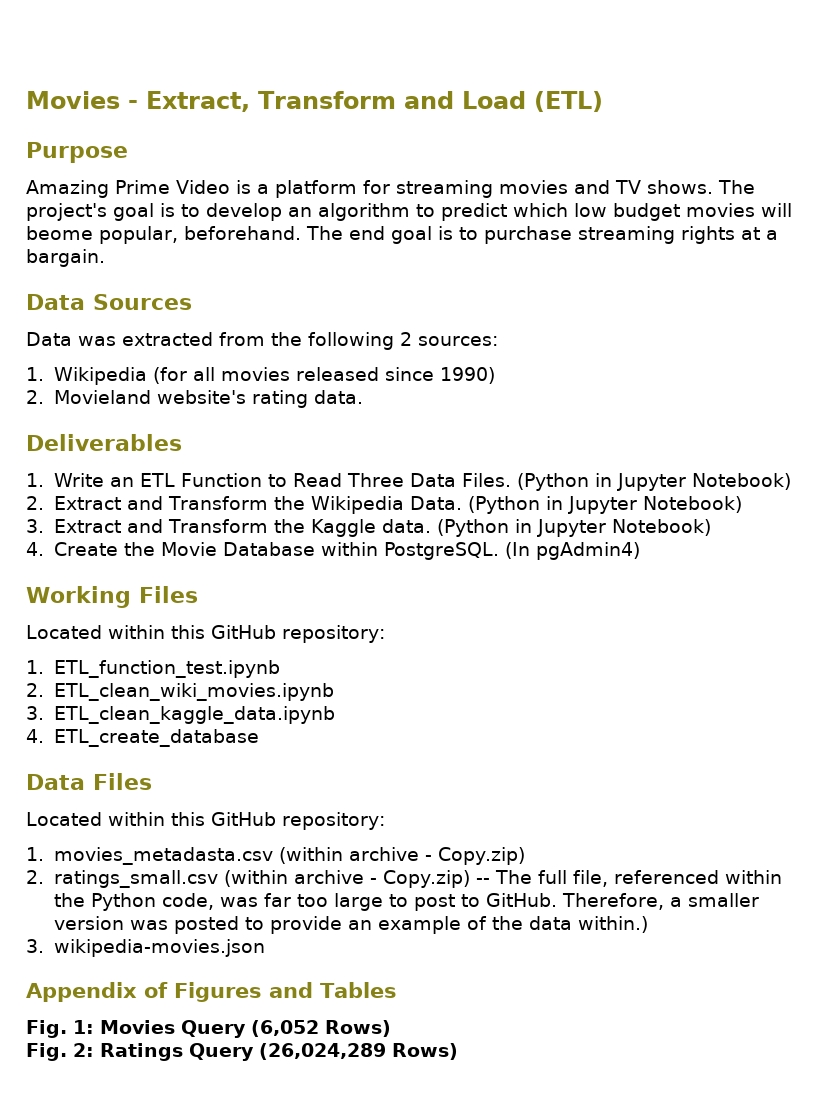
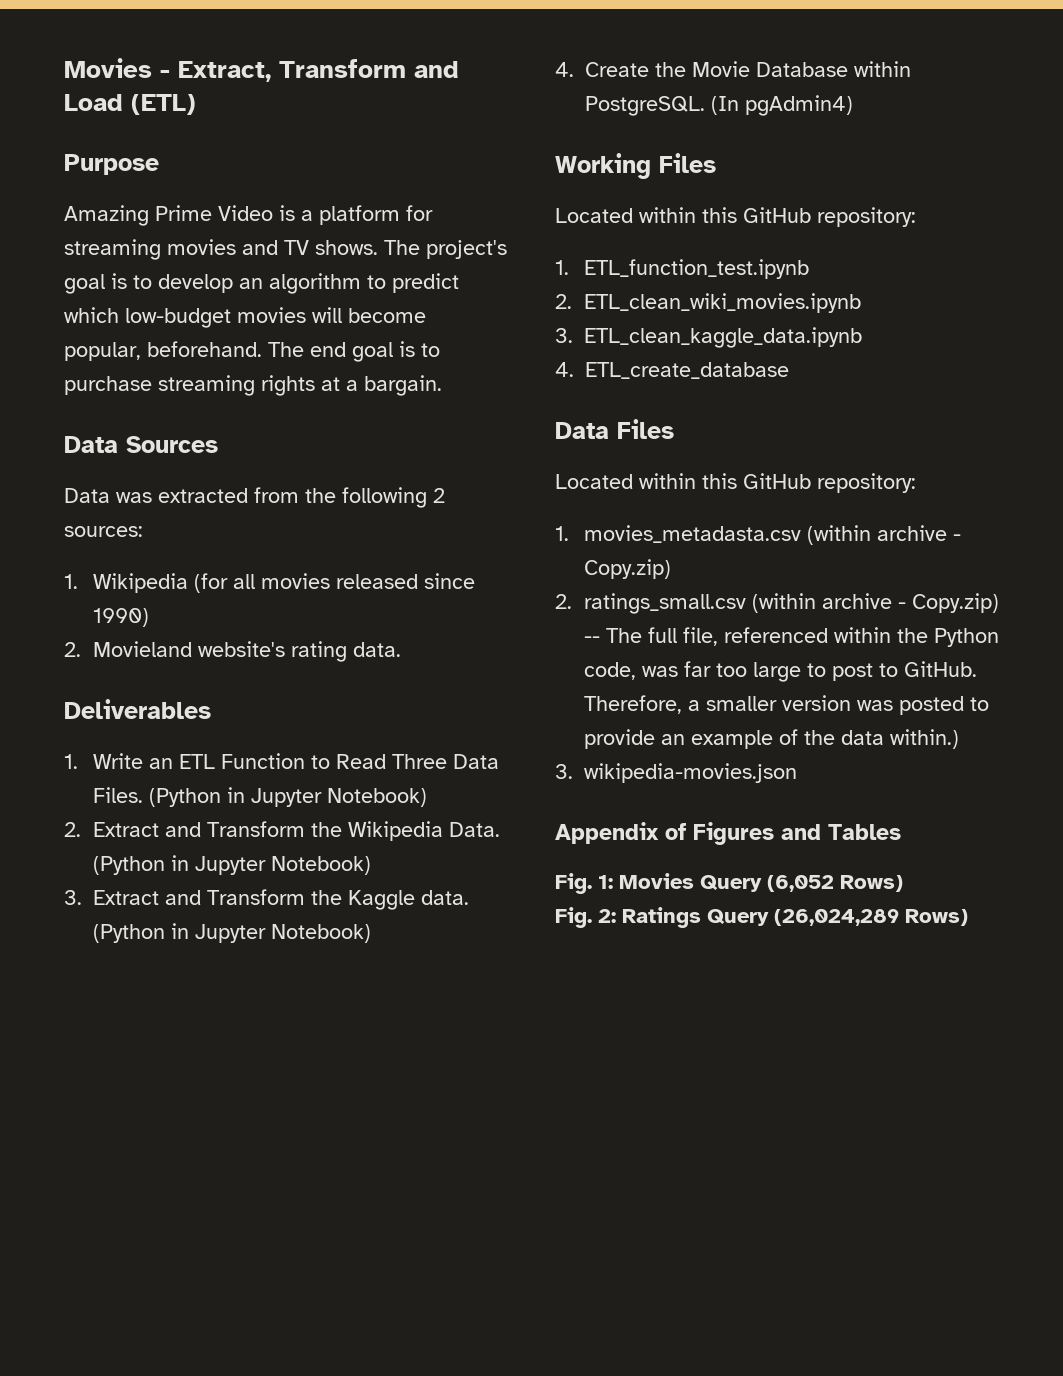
[574,203,680,221] low budget -> [125,308,231,328] low-budget
[26,226,93,240] beome -> [348,308,426,323] become

